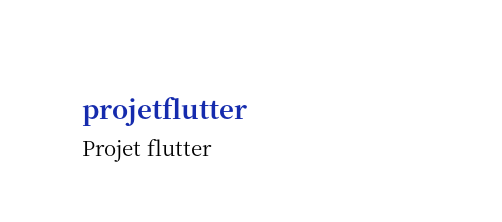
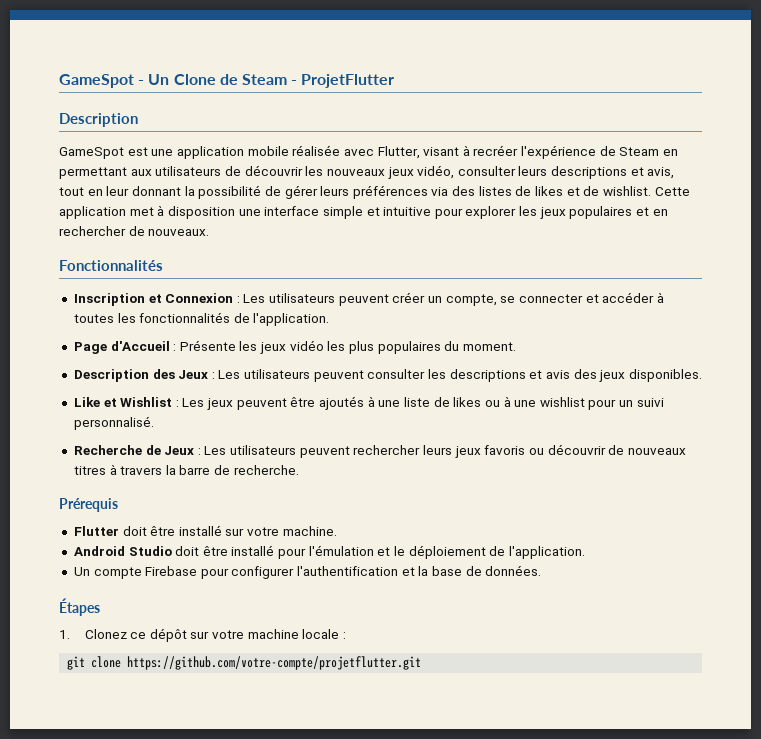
[82,97,247,126] [82,139,212,162] projetflutter // Projet flutter -> [59,74,395,88] [59,113,138,127] [59,145,679,159] [59,165,675,179] [59,185,690,199] [59,205,668,219] [59,226,210,236] [59,260,163,271] [73,292,664,306] [73,312,330,326] [73,340,516,354] [73,369,702,382] [73,396,664,410] [73,416,154,430] [73,444,686,458] [73,464,299,475] [59,498,118,512] [73,525,337,536] [73,545,585,559] [73,565,542,579] [59,598,100,616] [59,628,347,642] [67,656,422,670] GameSpot - Un Clone de Steam - ProjetFlutter // Description // GameSpot est une application mobile réalisée avec Flutter, visant à recréer l'expérience de Steam en permettant aux utilisateurs de découvrir les nouveaux jeux vidéo, consulter leurs descriptions et avis, tout en leur donnant la possibilité de gérer leurs préférences via des listes de likes et de wishlist. Cette application met à disposition une interface simple et intuitive pour explorer les jeux populaires et en rechercher de nouveaux. // Fonctionnalités // Inscription et Connexion : Les utilisateurs peuvent créer un compte, se connecter et accéder à toutes les fonctionnalités de l'application. // Page d'Accueil : Présente les jeux vidéo les plus populaires du moment. // Description des Jeux : Les utilisateurs peuvent consulter les descriptions et avis des jeux disponibles. // Like et Wishlist : Les jeux peuvent être ajoutés à une liste de likes ou à une wishlist pour un suivi personnalisé. // Recherche de Jeux : Les utilisateurs peuvent rechercher leurs jeux favoris ou découvrir de nouveaux titres à travers la barre de recherche. // Prérequis // Flutter doit être installé sur votre machine. // Android Studio doit être installé pour l'émulation et le déploiement de l'application. // Un compte Firebase pour configurer l'authentification et la base de données. // Étapes // 1. Clonez ce dépôt sur votre machine locale : // git clone https://github.com/votre-compte/projetflutter.git

